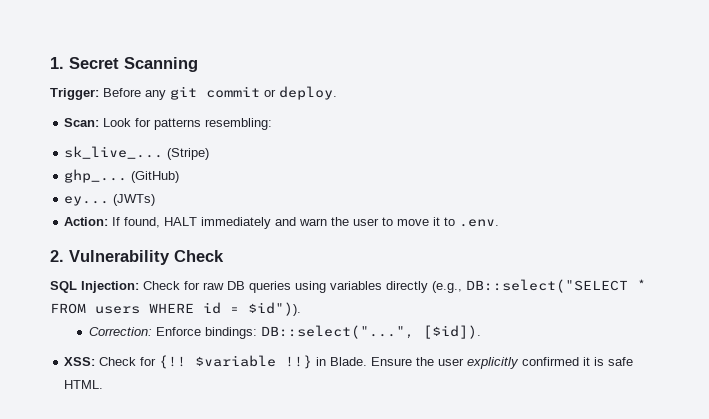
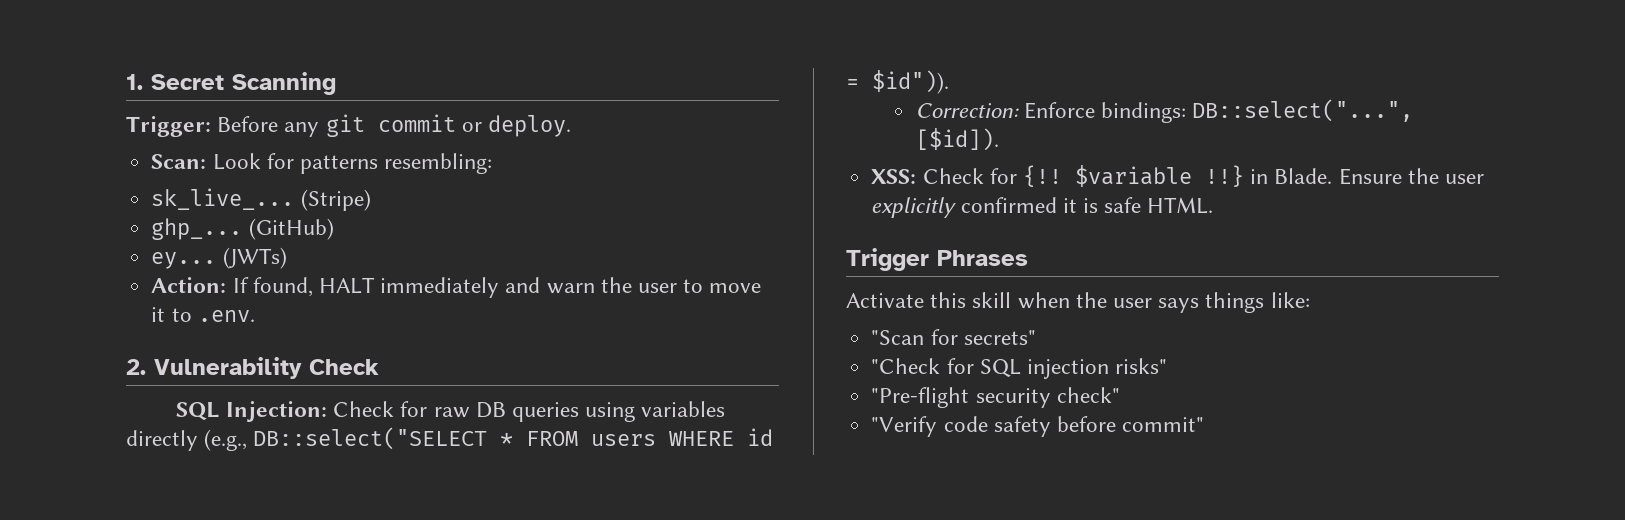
(104, 384) none -> [846,248,1028,271] [846,292,1310,313] [871,329,1036,345] [871,358,1168,379] [871,387,1120,408] [871,416,1205,437] // Trigger Phrases // Activate this skill when the user says things like: // "Scan for secrets" // "Check for SQL injection risks" // "Pre-flight security check" // "Verify code safety before commit"

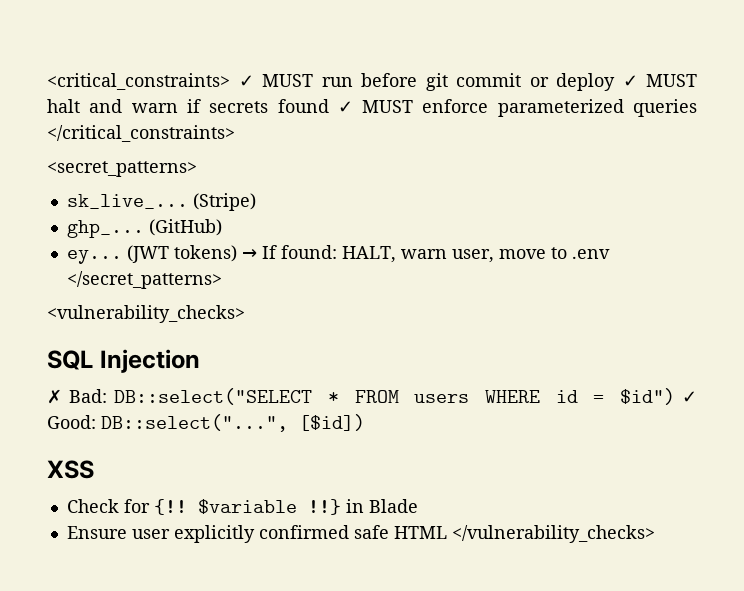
[126,72,336,95] [126,114,572,137] [151,153,493,174] 1. Secret Scanning // Trigger: Before any git commit or deploy. // Scan: Look for patterns resembling: -> [47,73,697,91] [47,99,697,117] [47,125,235,142] [47,161,197,177] <critical_constraints> ✓ MUST run before git commit or deploy ✓ MUST halt and warn if secrets found ✓ MUST enforce parameterized queries </critical_constraints> // <secret_patterns>
[222,247,287,269] [151,277,762,298] [151,307,255,322] [126,357,379,379] [175,401,726,422] [126,429,248,451] (JWTs) // Action: If found, HALT immediately and warn the user to move it to .env. // 2. Vulnerability Check // SQL Injection: Check for raw DB queries using variables directly (e.g., -> [126,245,610,263] [66,271,222,289] [47,305,245,323] [47,349,200,373] [47,389,108,404] (JWT tokens) → If found: HALT, warn user, move to .env </secret_patterns> // <vulnerability_checks> // SQL Injection // ✗ Bad:
[872,70,949,94] [915,99,1414,123] [915,128,999,151] [871,169,917,184] $id")). // Correction: Enforce bindings: DB::select("...", [$id]). // XSS: -> [619,388,697,405] [47,414,365,432] [47,460,94,479] $id") ✓ Good: DB::select("...", [$id]) // XSS //
[1274,168,1484,185] [871,197,1214,218] [846,248,1028,271] [846,292,1310,313] [871,329,1036,345] [871,358,1168,379] [871,387,1120,408] [871,416,1205,437] Blade. Ensure the user explicitly confirmed it is safe HTML. // Trigger Phrases // Activate this skill when the user says things like: // "Scan for secrets" // "Check for SQL injection risks" // "Pre-flight security check" // "Verify code safety before commit" -> [368,499,418,513] [66,525,655,543] Blade // Ensure user explicitly confirmed safe HTML </vulnerability_checks>

